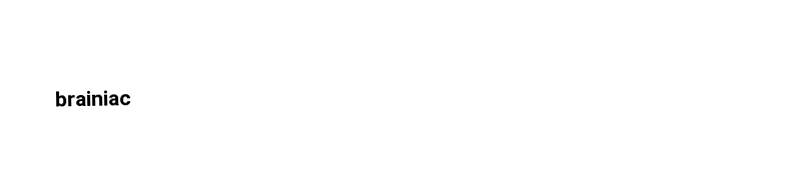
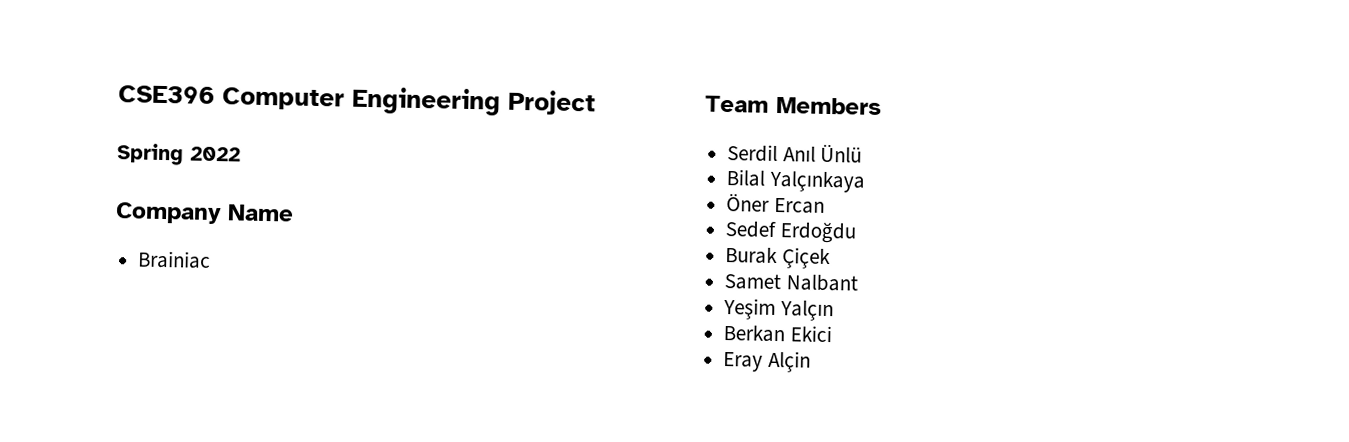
[55,90,132,107] brainiac -> [118,85,596,116] [117,143,241,166] [115,202,294,225] [137,250,212,269] [705,95,882,116] [727,143,863,163] [726,169,865,193] [726,193,825,214] [725,221,857,244] [725,247,831,270] [724,272,858,292] [723,297,834,322] [723,324,832,343] [723,350,811,373] CSE396 Computer Engineering Project // Spring 2022 // Company Name // Brainiac // Team Members // Serdil Anıl Ünlü // Bilal Yalçınkaya // Öner Ercan // Sedef Erdoğdu // Burak Çiçek // Samet Nalbant // Yeşim Yalçın // Berkan Ekici // Eray Alçin

